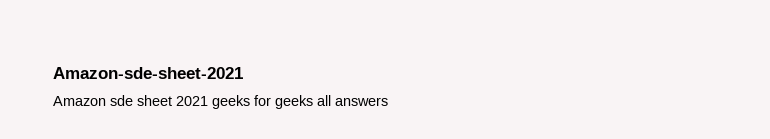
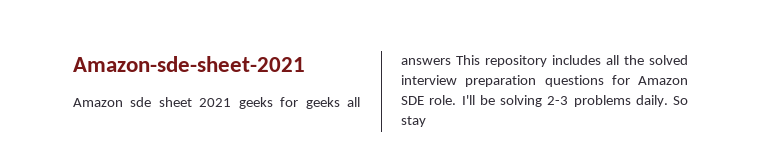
(388, 101) none -> [456,55,688,67] [401,75,688,87] [401,95,688,107] [401,116,426,127] This repository includes all the solved interview preparation questions for Amazon SDE role. I'll be solving 2-3 problems daily. So stay

